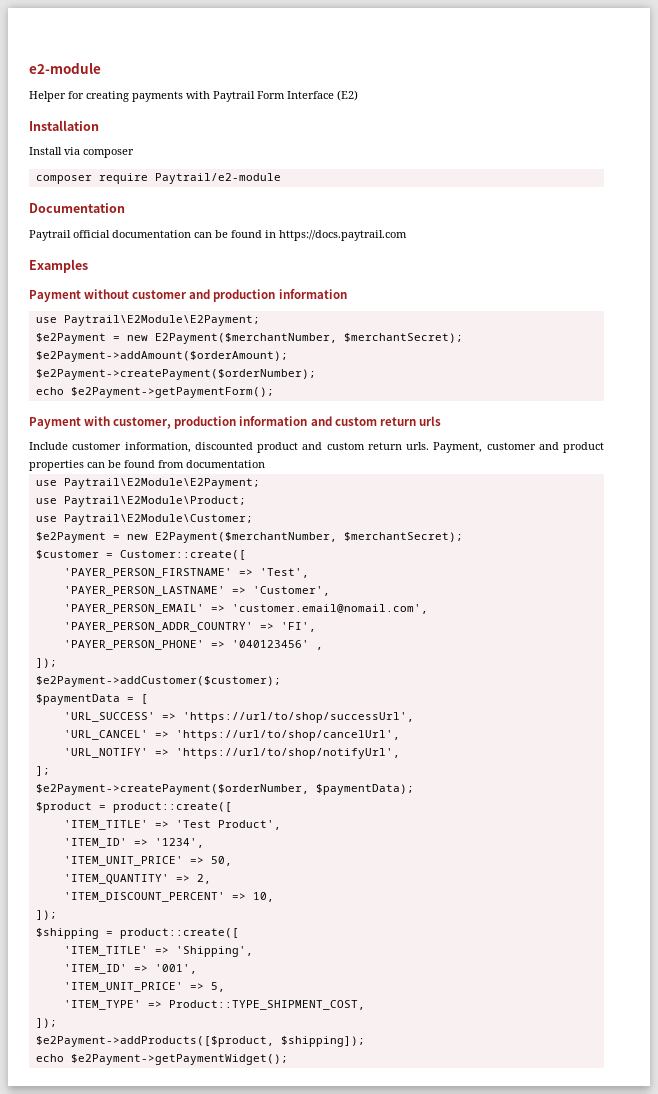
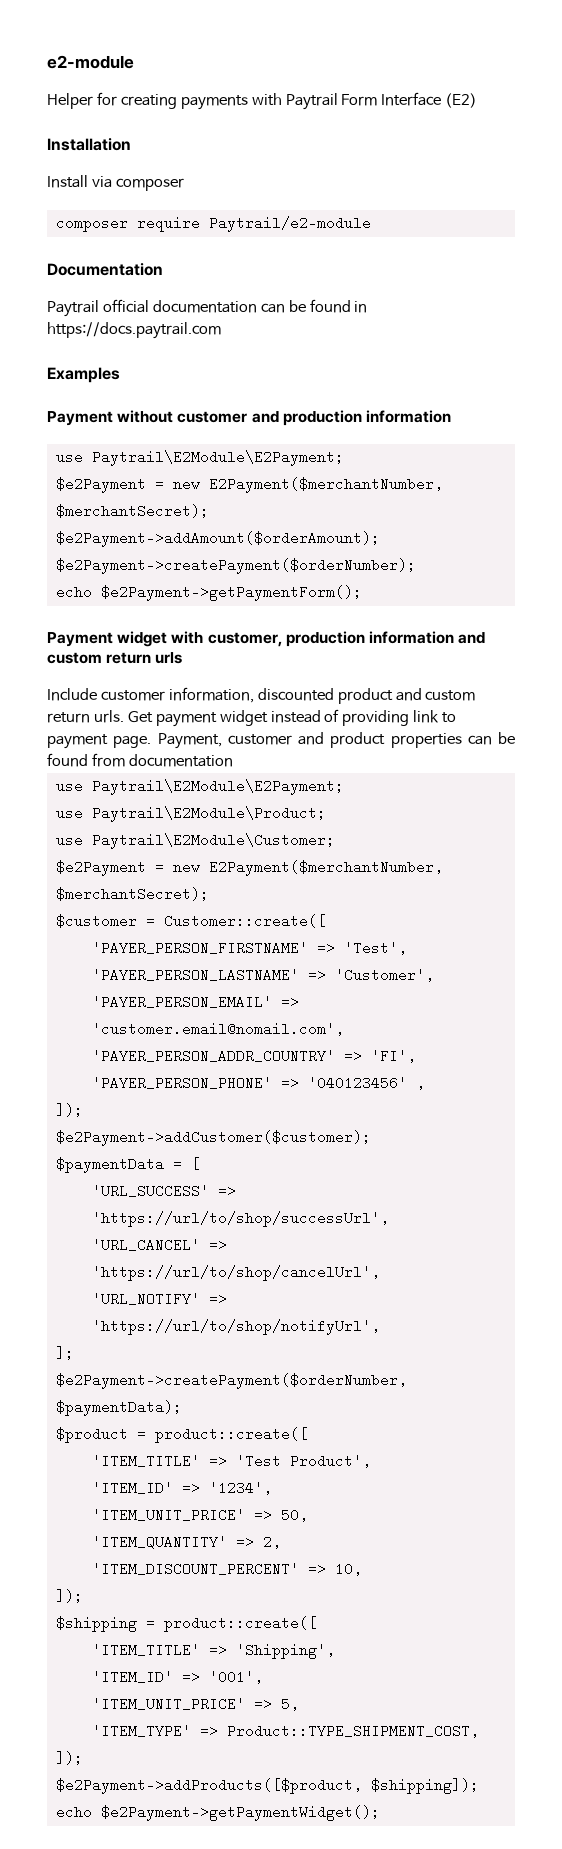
(81, 423) none -> [117,631,168,647] widget
(429, 446) none -> [127,709,457,727] [47,734,152,749] Get payment widget instead of providing link to payment page.

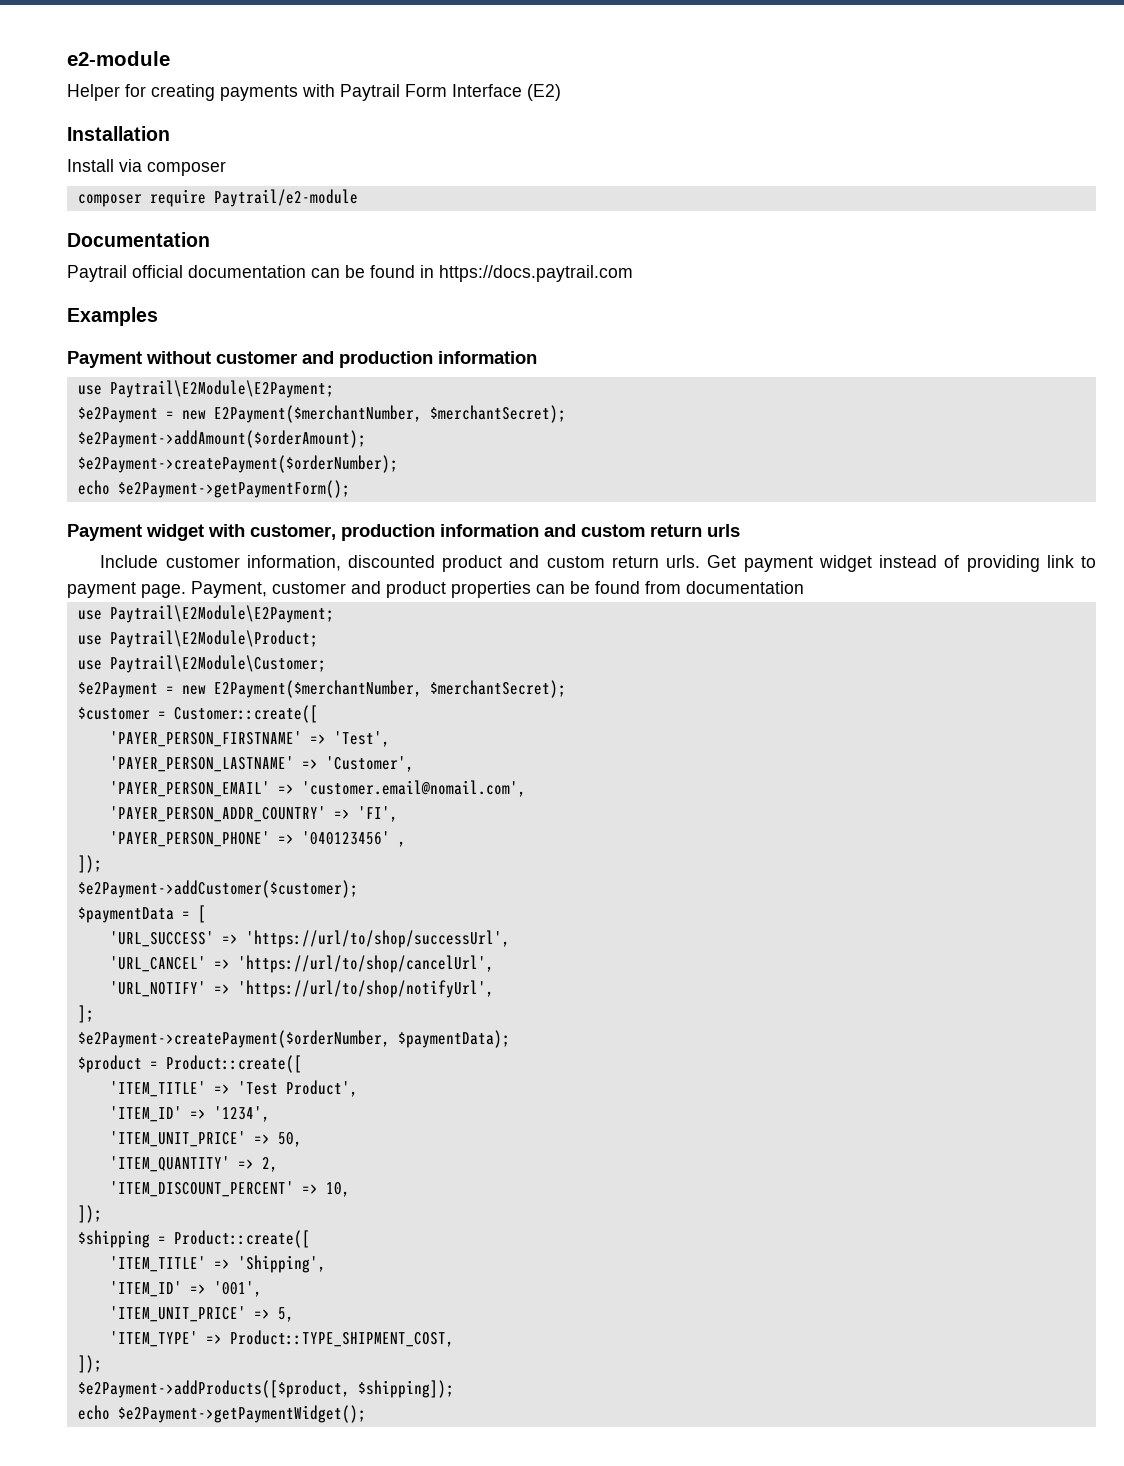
[154,1427,308,1443] product::create([ -> [165,1055,302,1073] Product::create([
[163,1616,317,1632] product::create([ -> [173,1230,310,1248] Product::create([

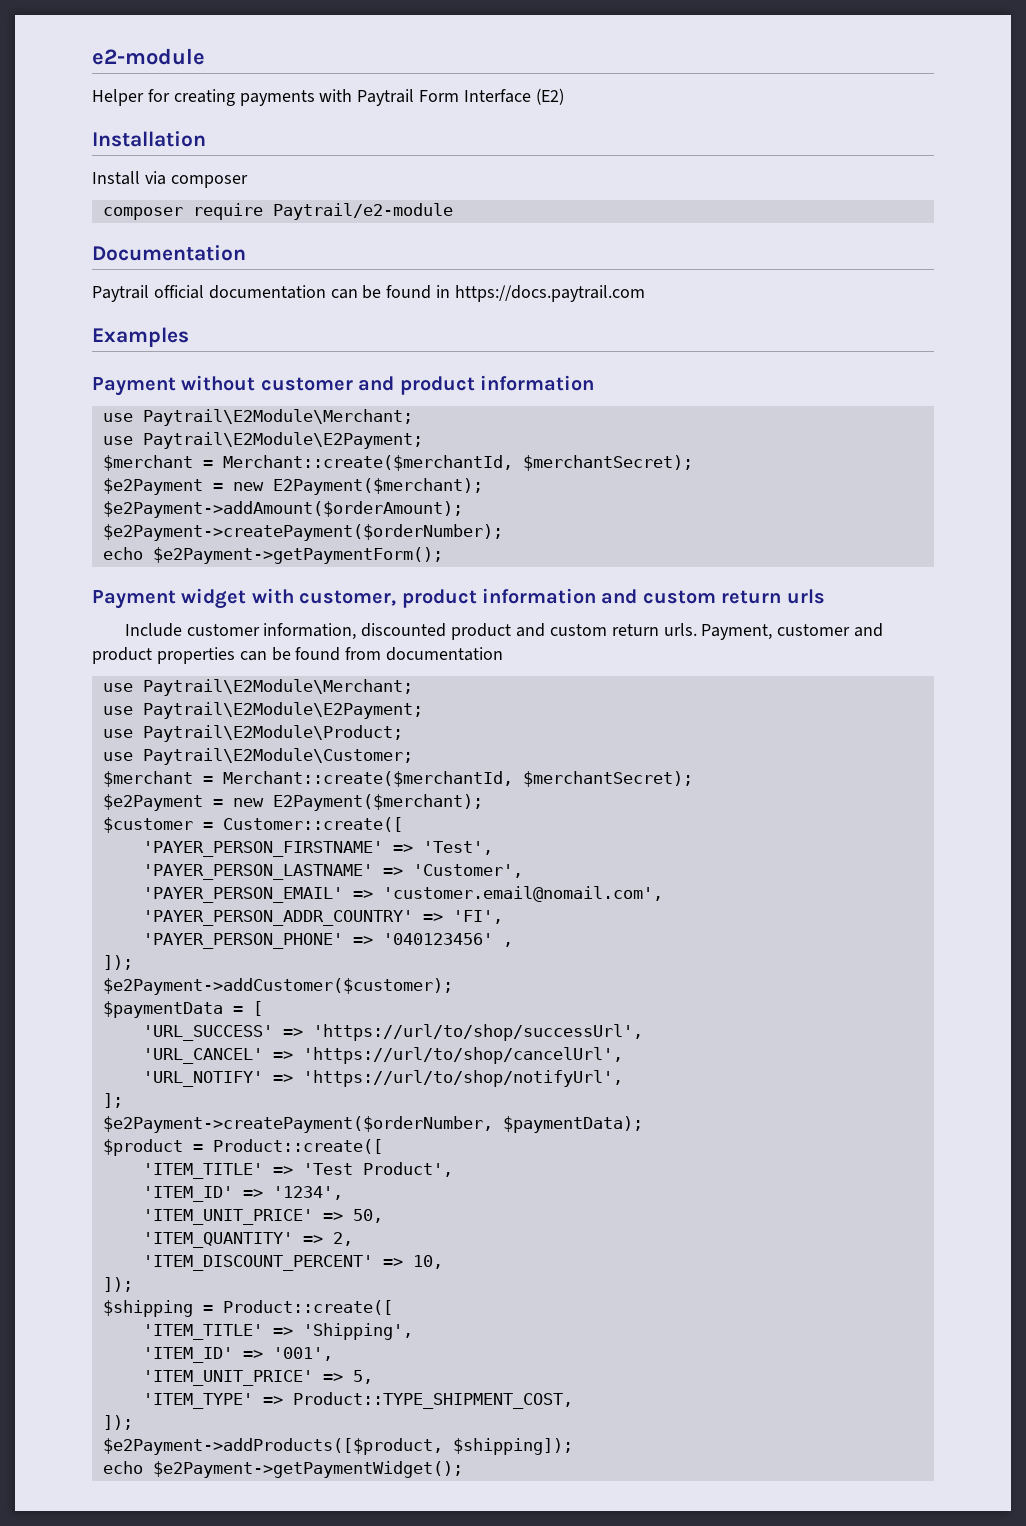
[339,351,537,368] [77,380,334,398] [77,405,566,423] production information // use Paytrail\E2Module\E2Payment; // $e2Payment = new E2Payment($merchantNumber, $merchantSecret); -> [399,375,594,395] [102,409,413,426] [102,432,423,449] [102,455,693,471] [102,478,483,495] product information // use Paytrail\E2Module\Merchant; // use Paytrail\E2Module\E2Payment; // $merchant = Merchant::create($merchantId, $merchantSecret); // $e2Payment = new E2Payment($merchant);
[341,524,435,541] production -> [401,589,477,608] product
[707,555,1096,572] [67,582,186,598] Get payment widget instead of providing link to payment page. -> (697, 629) none
(804, 587) none -> [102,679,413,696] // use Paytrail\E2Module\Merchant;
[77,680,566,698] // $e2Payment = new E2Payment($merchantNumber, $merchantSecret); -> [102,771,693,787] [102,794,483,811] // $merchant = Merchant::create($merchantId, $merchantSecret); // $e2Payment = new E2Payment($merchant);

